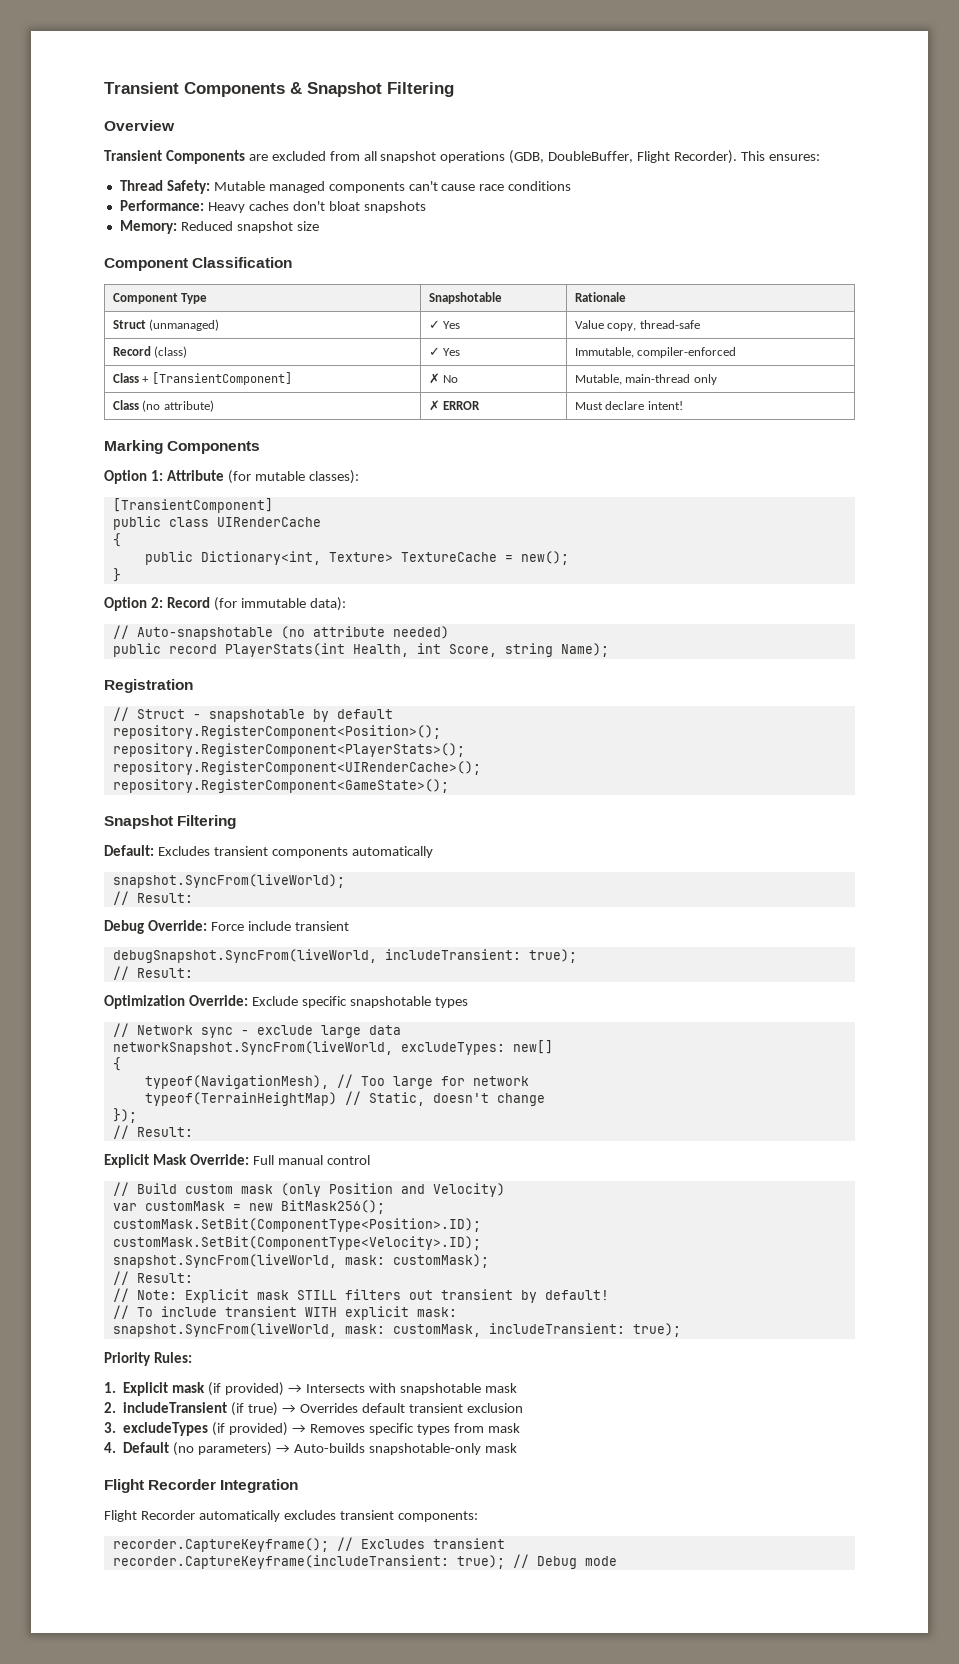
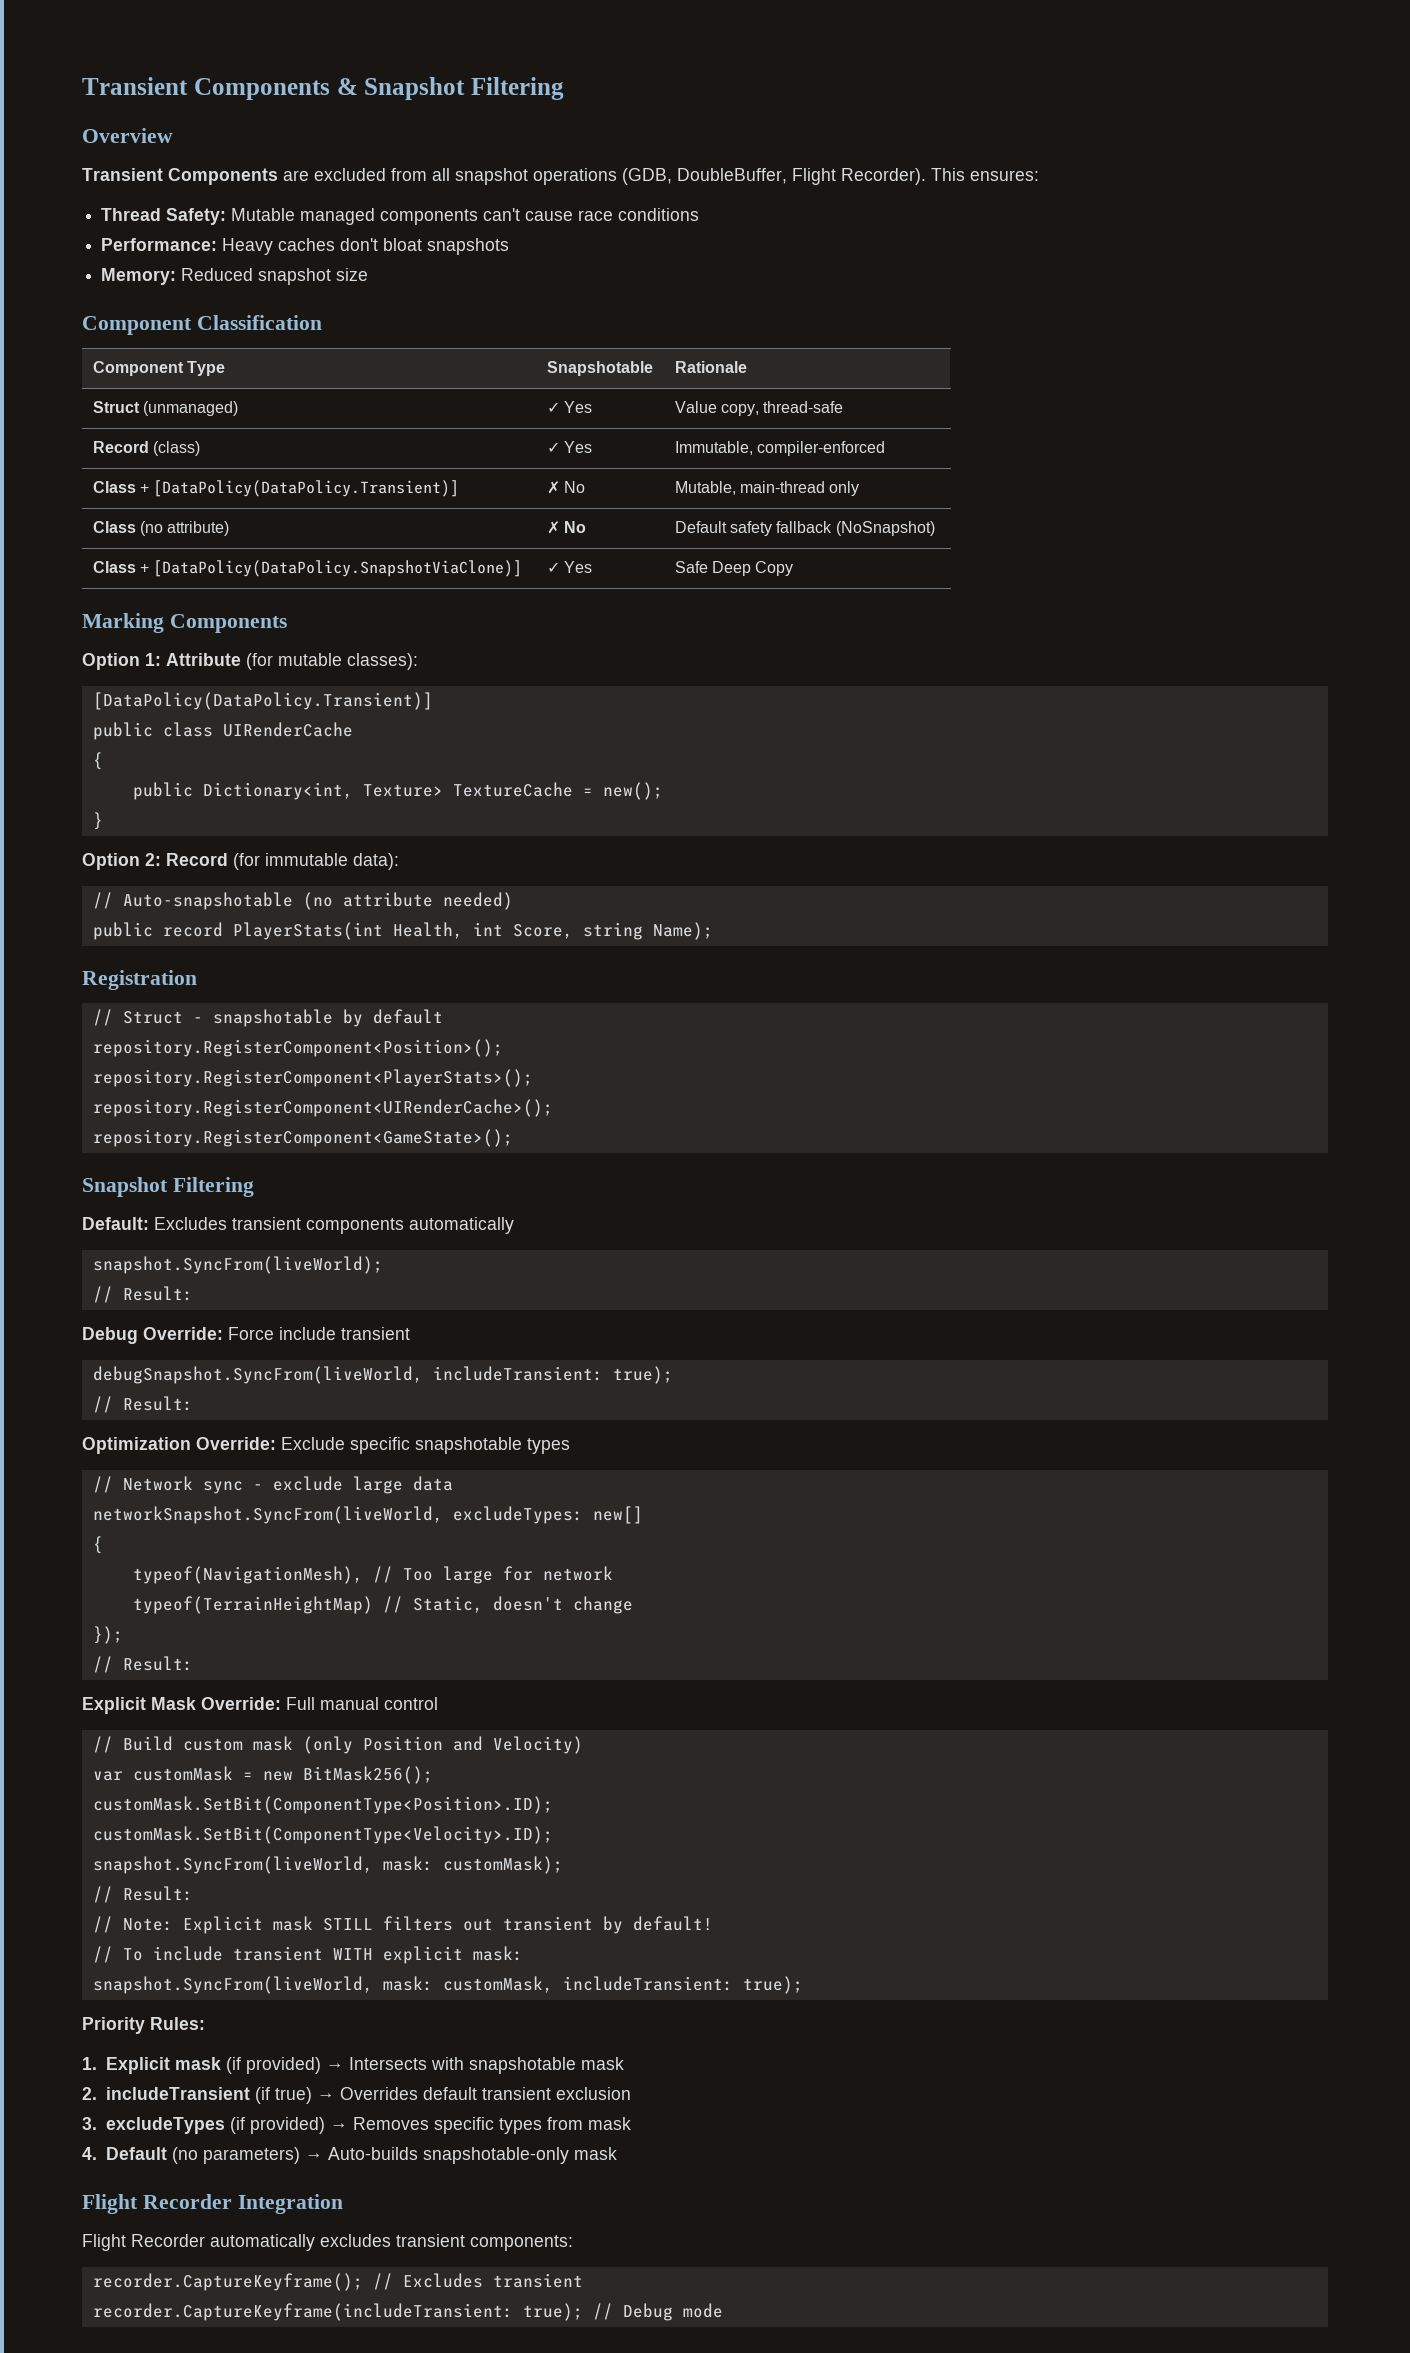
[151,372,292,385] [TransientComponent] -> [153,480,460,497] [DataPolicy(DataPolicy.Transient)]
[443,401,481,410] [574,401,683,410] ERROR | Must declare intent! -> [563,521,586,533] [674,521,935,536] [92,560,523,577] [546,561,592,573] [674,561,794,576] No | Default safety fallback (NoSnapshot) // Class + [DataPolicy(DataPolicy.SnapshotViaClone)] | ✓ Yes | Safe Deep Copy
[112,498,273,513] [TransientComponent] -> [92,692,433,710] [DataPolicy(DataPolicy.Transient)]

